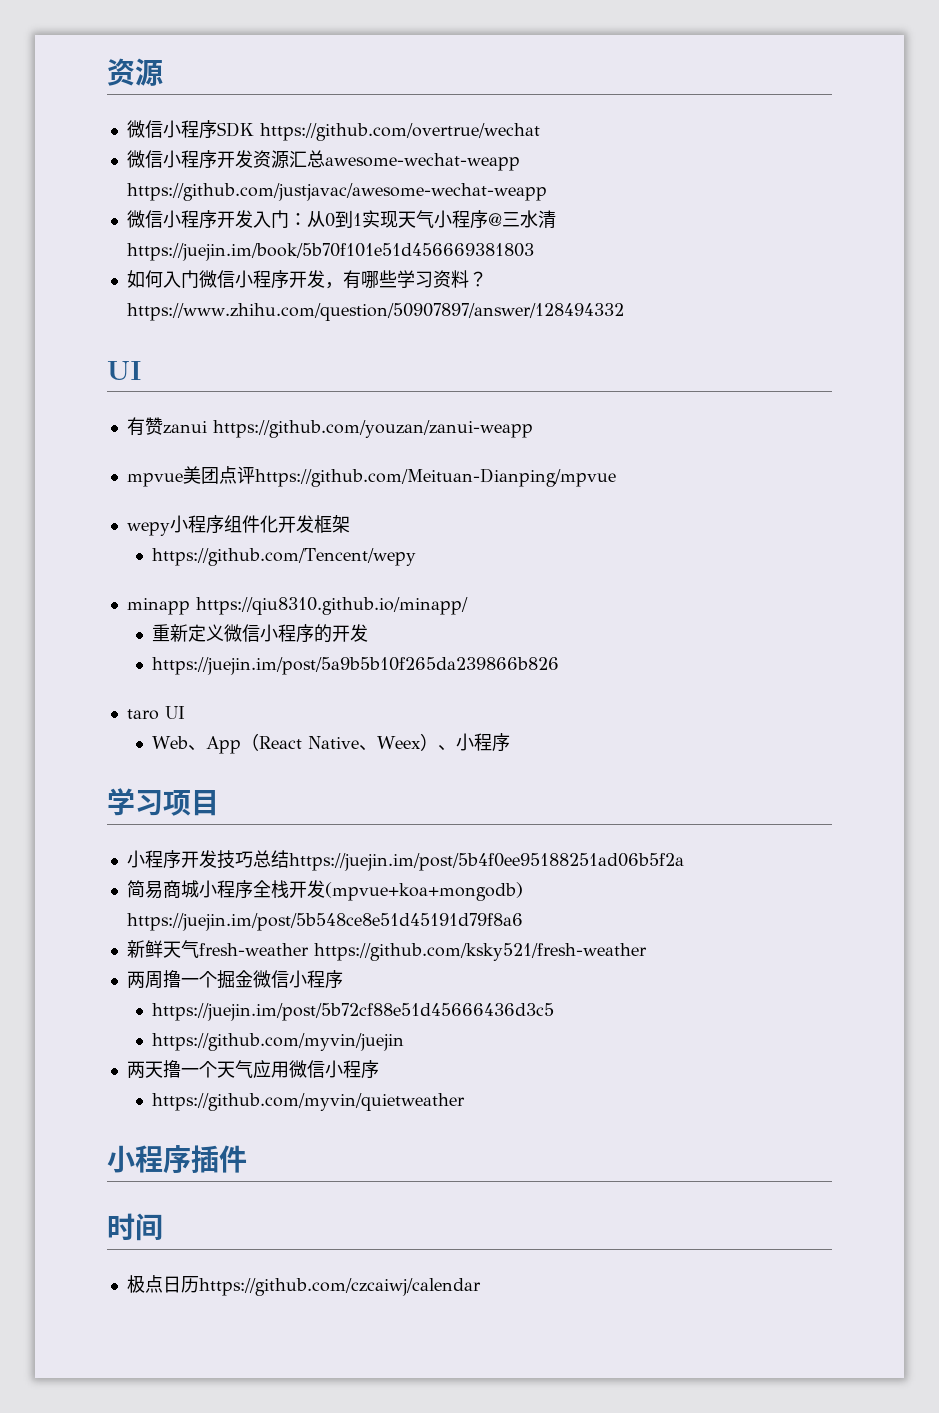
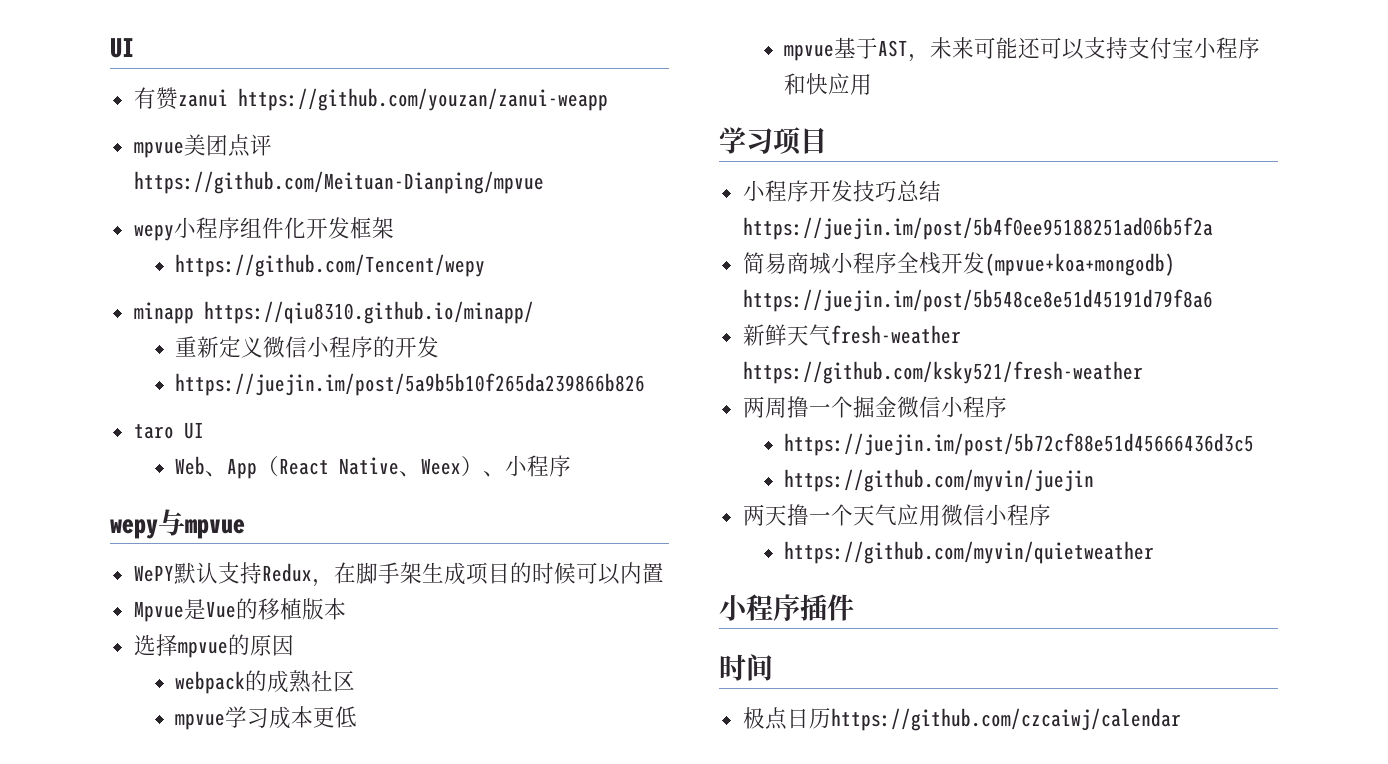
[107,58,163,86] [126,120,540,141] [126,150,520,171] [126,183,547,201] [126,210,556,229] [126,243,534,261] [126,270,487,289] [126,303,624,321] 资源 // 微信小程序SDK https://github.com/overtrue/wechat // 微信小程序开发资源汇总awesome-wechat-weapp https://github.com/justjavac/awesome-wechat-weapp // 微信小程序开发入门：从0到1实现天气小程序@三水清https://juejin.im/book/5b70f101e51d456669381803 // 如何入门微信小程序开发，有哪些学习资料？https://www.zhihu.com/question/50907897/answer/128494332 // -> (110, 48) none
(510, 742) none -> [110,509,245,539] [133,562,664,587] [133,598,346,622] [133,634,294,658] [175,670,356,694] [175,706,358,730] [784,37,1261,62] [784,73,873,95] // wepy与mpvue // WePY默认支持Redux，在脚手架生成项目的时候可以内置 // Mpvue是Vue的移植版本 // 选择mpvue的原因 // webpack的成熟社区 // mpvue学习成本更低 // mpvue基于AST，未来可能还可以支持支付宝小程序和快应用

